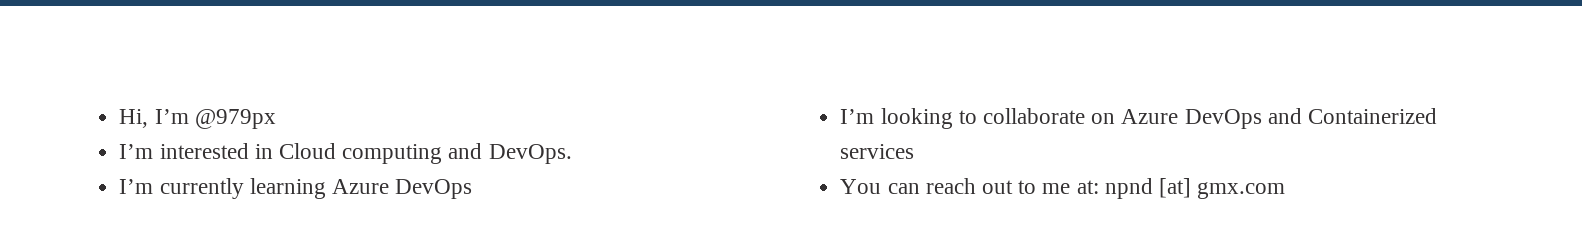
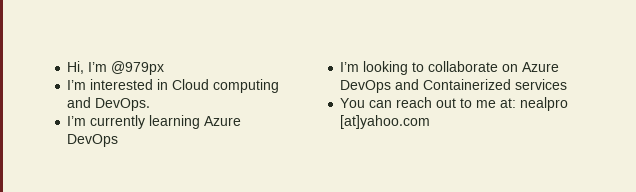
[1104,178,1286,199] npnd [at] gmx.com -> [520,97,569,111] [340,115,431,129] nealpro [at]yahoo.com

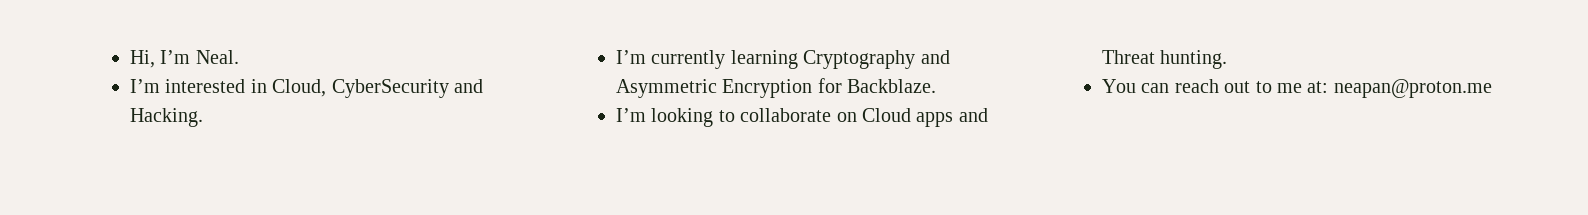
[111,61,165,75] @979px -> [195,50,239,64] Neal.
[172,79,280,93] [67,97,151,111] Cloud computing and DevOps. -> [272,79,483,98] [130,108,203,127] Cloud, CyberSecurity and Hacking.
[204,116,242,126] [67,134,119,147] Azure DevOps -> [803,50,950,69] [616,78,937,98] Cryptography and Asymmetric Encryption for Backblaze.
[522,62,560,72] [340,79,568,93] Azure DevOps and Containerized services -> [862,108,988,127] [1102,50,1228,69] Cloud apps and Threat hunting.
[520,97,569,111] [340,115,431,129] nealpro [at]yahoo.com -> [1333,79,1492,98] neapan@proton.me

